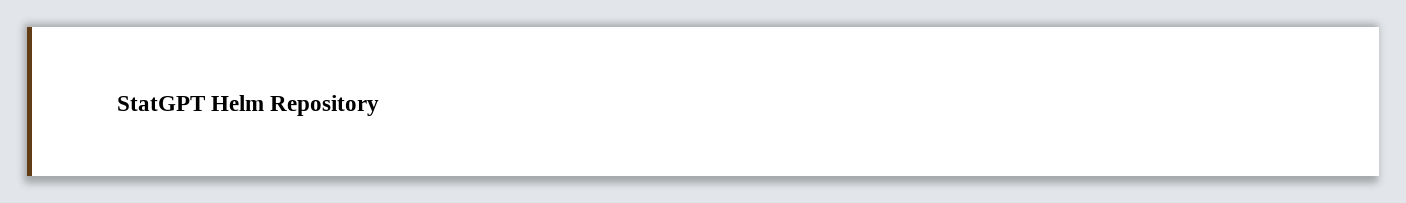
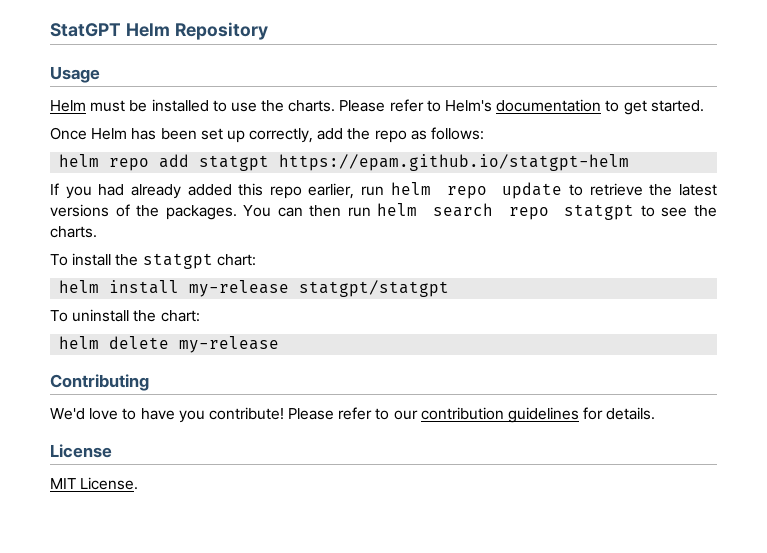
(380, 105) none -> [50,66,100,83] [50,99,704,115] [50,127,485,143] [59,154,630,171] [50,182,717,199] [50,203,717,220] [50,226,97,238] [50,253,256,269] [59,280,450,297] [50,309,200,322] [59,336,280,353] [50,374,149,391] [50,407,656,423] [50,444,112,458] [50,477,139,490] // Usage // Helm must be installed to use the charts. Please refer to Helm's documentation to get started. // Once Helm has been set up correctly, add the repo as follows: // helm repo add statgpt https://epam.github.io/statgpt-helm // If you had already added this repo earlier, run helm repo update to retrieve the latest versions of the packages. You can then run helm search repo statgpt to see the charts. // To install the statgpt chart: // helm install my-release statgpt/statgpt // To uninstall the chart: // helm delete my-release // Contributing // We'd love to have you contribute! Please refer to our contribution guidelines for details. // License // MIT License.

